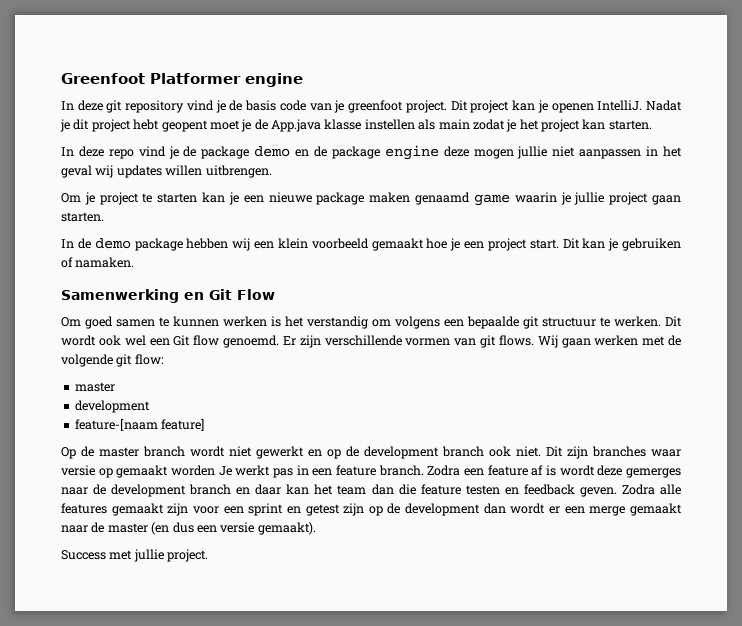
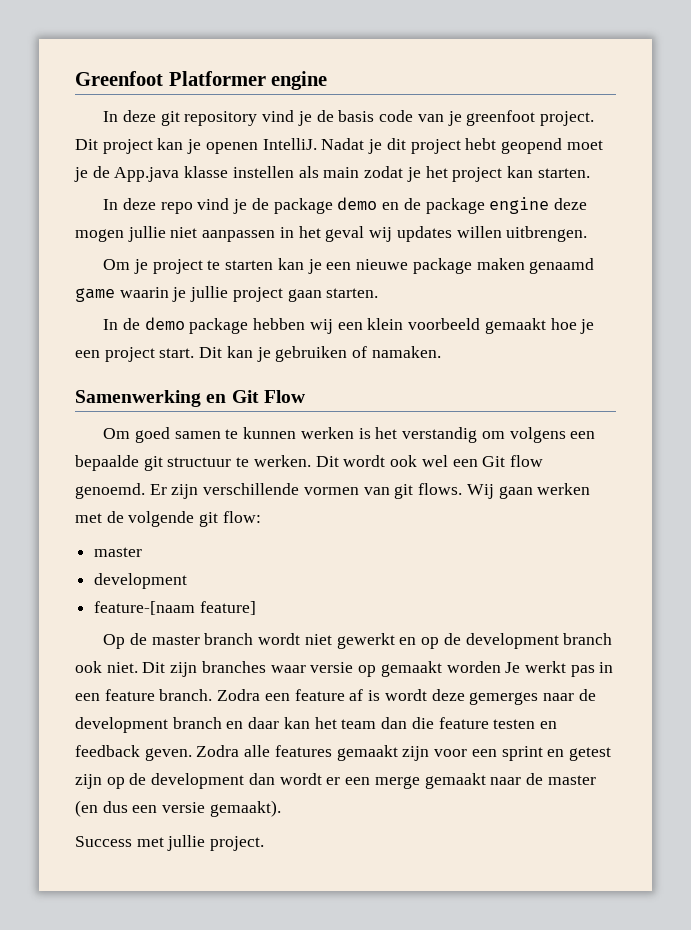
[161,120,208,132] geopent -> [500,138,562,154] geopend

